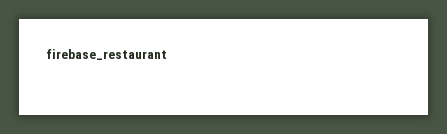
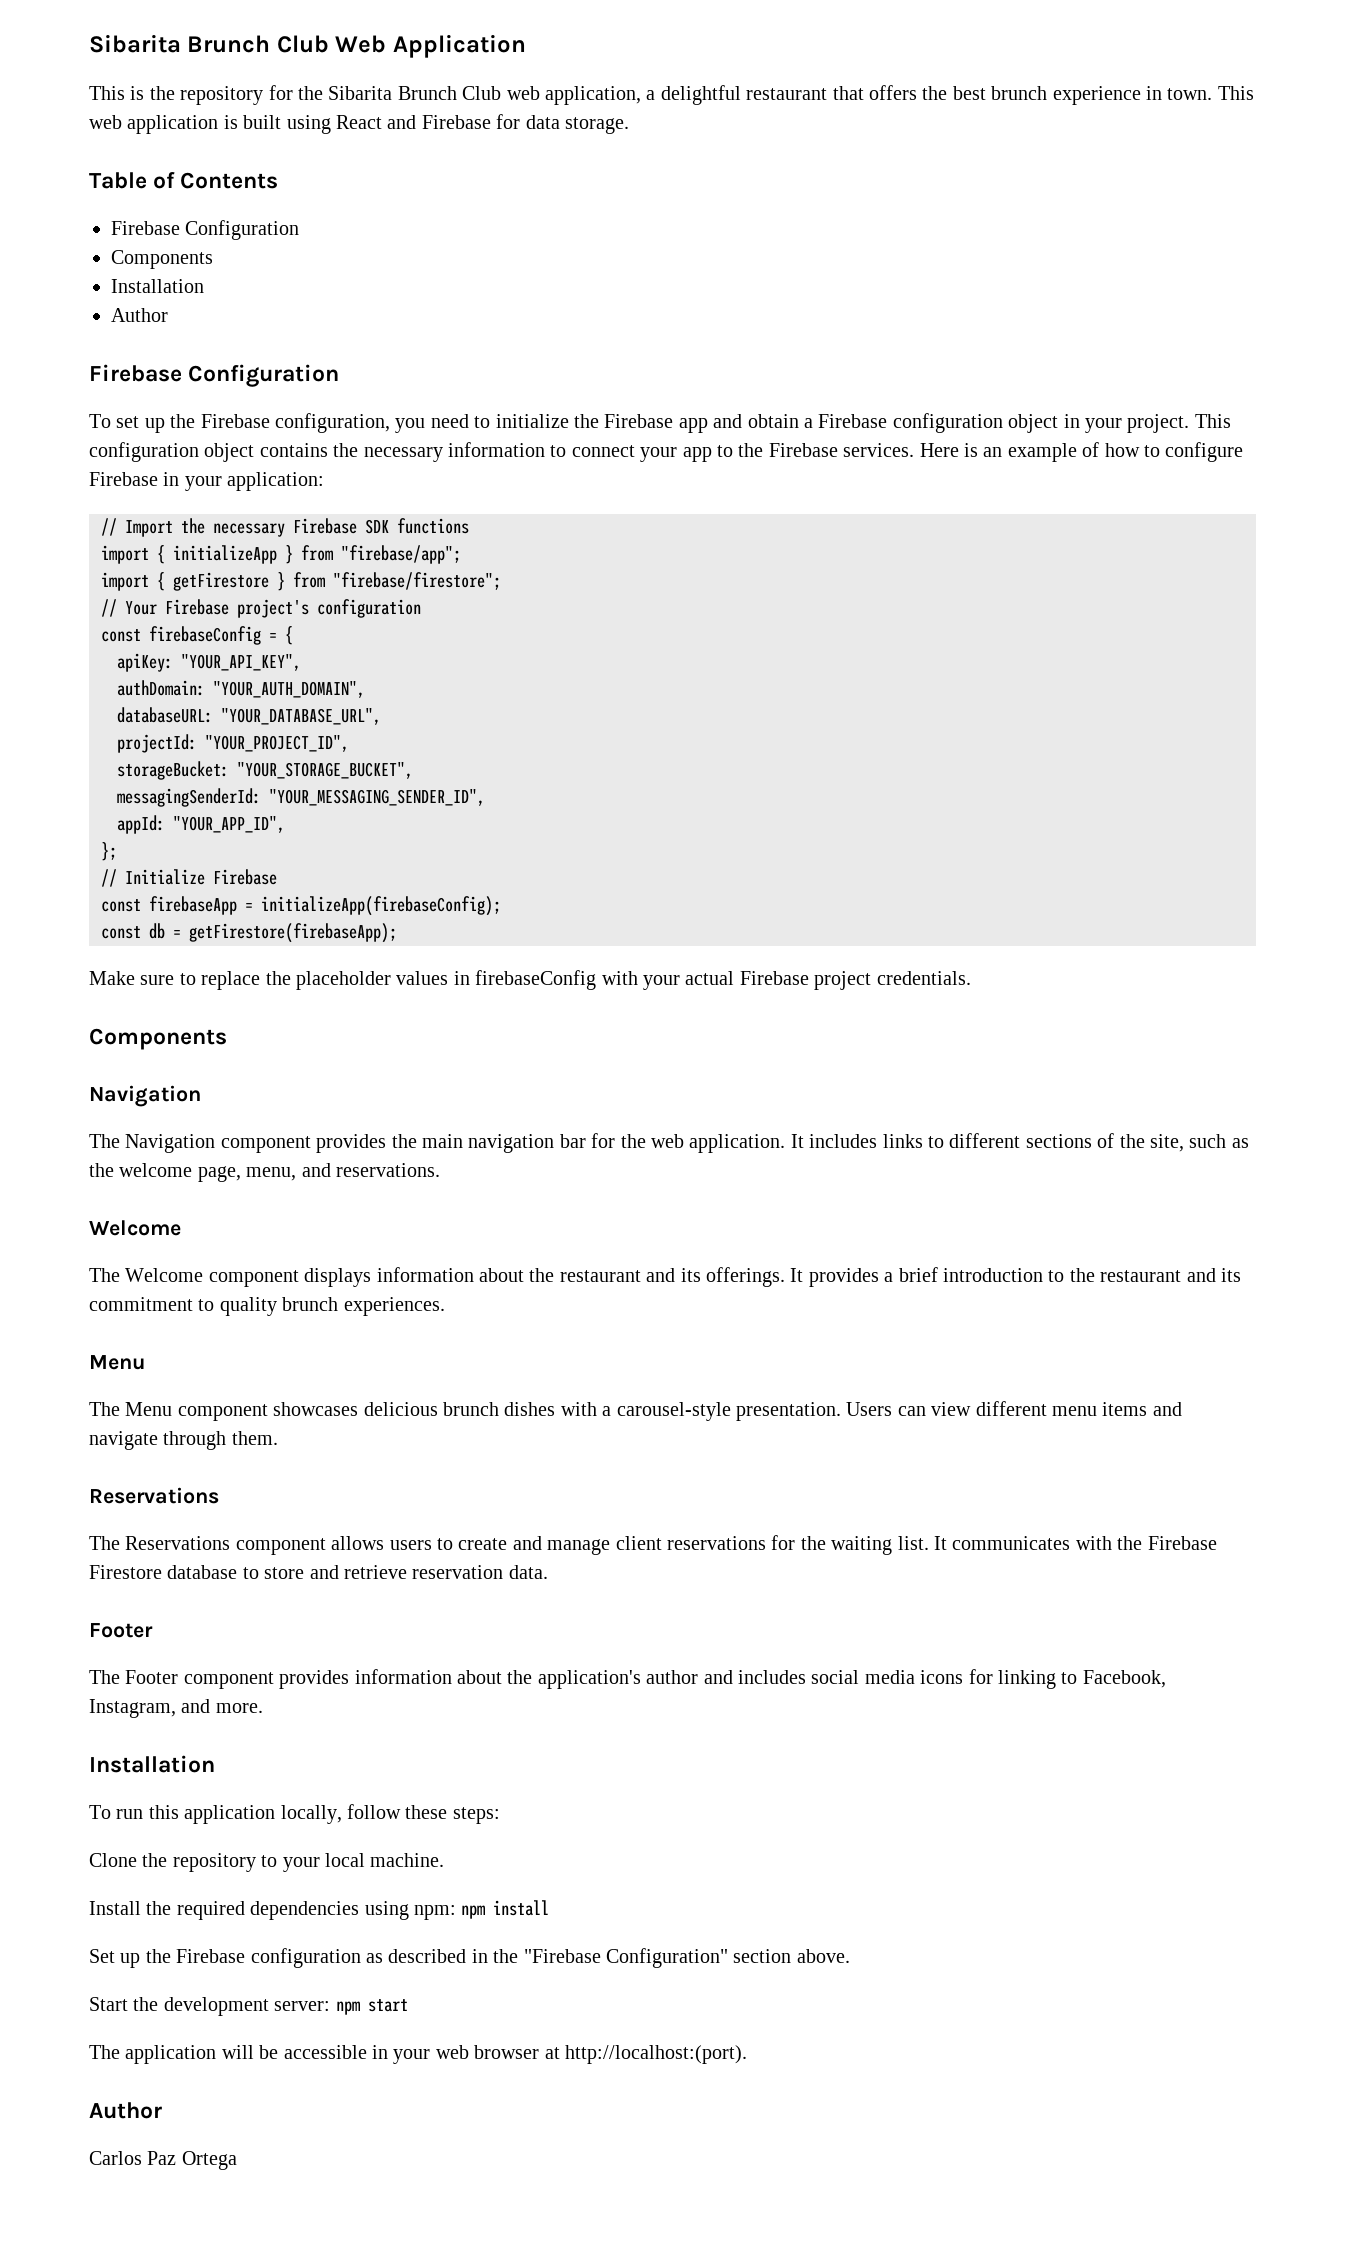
[46,49,167,60] firebase_restaurant -> [89,34,526,58] [89,85,1254,105] [89,114,629,134] [89,172,279,189] [111,220,300,240] [111,250,213,269] [111,279,204,293] [111,308,168,322] [89,364,340,387] [89,413,1231,433] [89,442,1244,462] [89,472,325,491] [101,518,469,537] [101,545,461,564] [101,572,501,591] [101,599,421,618] [101,626,293,645] [117,653,301,672] [117,680,365,698] [117,707,381,725] [117,734,349,753] [117,761,413,780] [117,788,485,807] [117,815,285,834] [101,842,117,861] [101,869,277,887] [101,896,501,916] [101,923,397,943] [89,970,971,990] [89,1028,227,1050] [89,1085,201,1107] [89,1133,1249,1153] [89,1163,440,1182] [89,1220,181,1236] [89,1267,1241,1287] [89,1297,445,1316] [89,1355,145,1370] [89,1401,1182,1421] [89,1431,278,1450] [89,1487,219,1504] [89,1535,1217,1555] [89,1565,548,1579] [89,1623,153,1638] [89,1669,1166,1689] [89,1699,263,1718] [89,1755,215,1773] [89,1804,500,1824] [89,1853,445,1872] [89,1900,550,1920] [89,1948,850,1968] [89,1997,408,2016] [89,2045,747,2064] [89,2102,162,2119] [89,2151,237,2170] Sibarita Brunch Club Web Application // This is the repository for the Sibarita Brunch Club web application, a delightful restaurant that offers the best brunch experience in town. This web application is built using React and Firebase for data storage. // Table of Contents // Firebase Configuration // Components // Installation // Author // Firebase Configuration // To set up the Firebase configuration, you need to initialize the Firebase app and obtain a Firebase configuration object in your project. This configuration object contains the necessary information to connect your app to the Firebase services. Here is an example of how to configure Firebase in your application: // // Import the necessary Firebase SDK functions // import { initializeApp } from "firebase/app"; // import { getFirestore } from "firebase/firestore"; // // Your Firebase project's configuration // const firebaseConfig = { // apiKey: "YOUR_API_KEY", // authDomain: "YOUR_AUTH_DOMAIN", // databaseURL: "YOUR_DATABASE_URL", // projectId: "YOUR_PROJECT_ID", // storageBucket: "YOUR_STORAGE_BUCKET", // messagingSenderId: "YOUR_MESSAGING_SENDER_ID", // appId: "YOUR_APP_ID", // }; // // Initialize Firebase // const firebaseApp = initializeApp(firebaseConfig); // const db = getFirestore(firebaseApp); // Make sure to replace the placeholder values in firebaseConfig with your actual Firebase project credentials. // Components // Navigation // The Navigation component provides the main navigation bar for the web application. It includes links to different sections of the site, such as the welcome page, menu, and reservations. // Welcome // The Welcome component displays information about the restaurant and its offerings. It provides a brief introduction to the restaurant and its commitment to quality brunch experiences. // Menu // The Menu component showcases delicious brunch dishes with a carousel-style presentation. Users can view different menu items and navigate through them. // Reservations // The Reservations component allows users to create and manage client reservations for the waiting list. It communicates with the Firebase Firestore database to store and retrieve reservation data. // Footer // The Footer component provides information about the application's author and includes social media icons for linking to Facebook, Instagram, and more. // Installation // To run this application locally, follow these steps: // Clone the repository to your local machine. // Install the required dependencies using npm: npm install // Set up the Firebase configuration as described in the "Firebase Configuration" section above. // Start the development server: npm start // The application will be accessible in your web browser at http://localhost:(port). // Author // Carlos Paz Ortega

